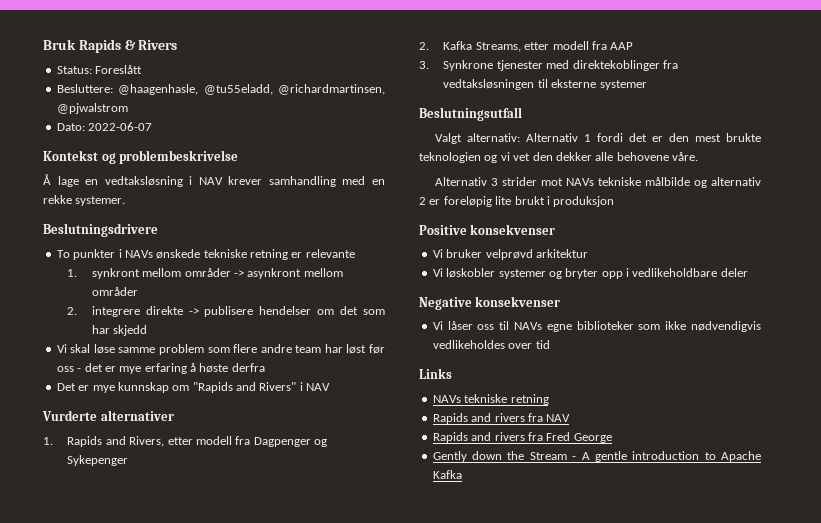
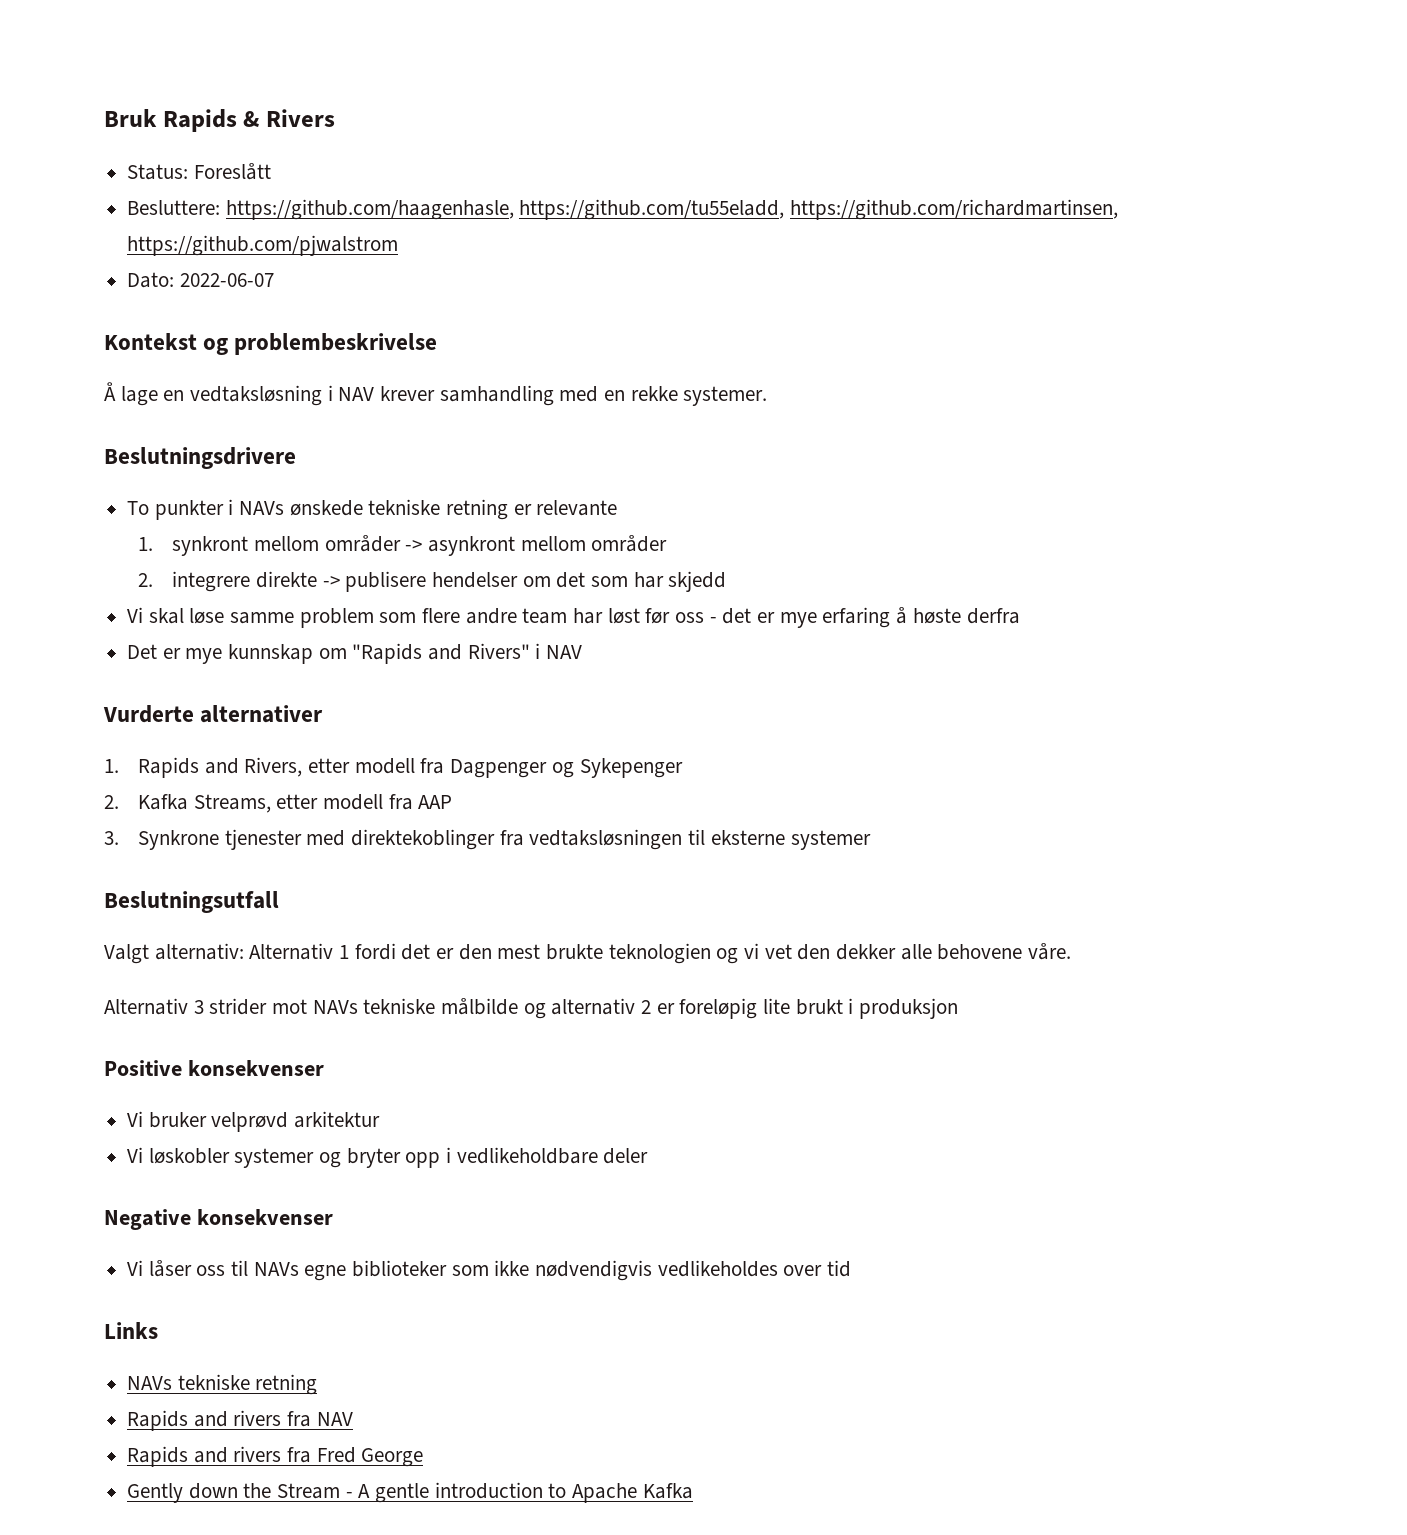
[118,84,385,95] [56,103,128,114] @haagenhasle, @tu55eladd, @richardmartinsen, @pjwalstrom -> [225,199,1119,220] [127,235,399,256] https://github.com/haagenhasle, https://github.com/tu55eladd, https://github.com/richardmartinsen, https://github.com/pjwalstrom

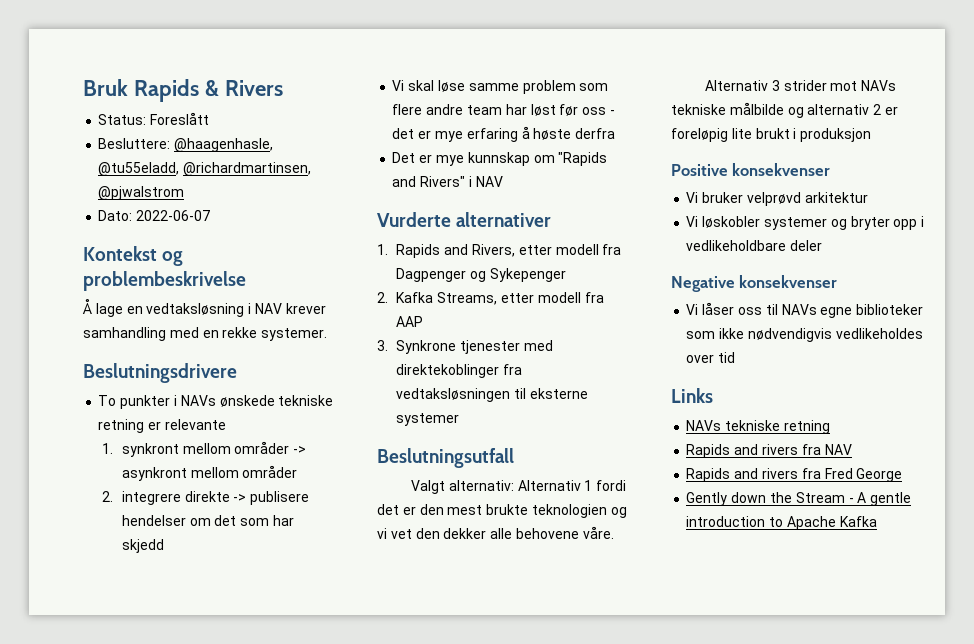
[225,199,1119,220] [127,235,399,256] https://github.com/haagenhasle, https://github.com/tu55eladd, https://github.com/richardmartinsen, https://github.com/pjwalstrom -> [174,138,274,152] [98,162,312,176] [98,186,185,200] @haagenhasle, @tu55eladd, @richardmartinsen, @pjwalstrom

